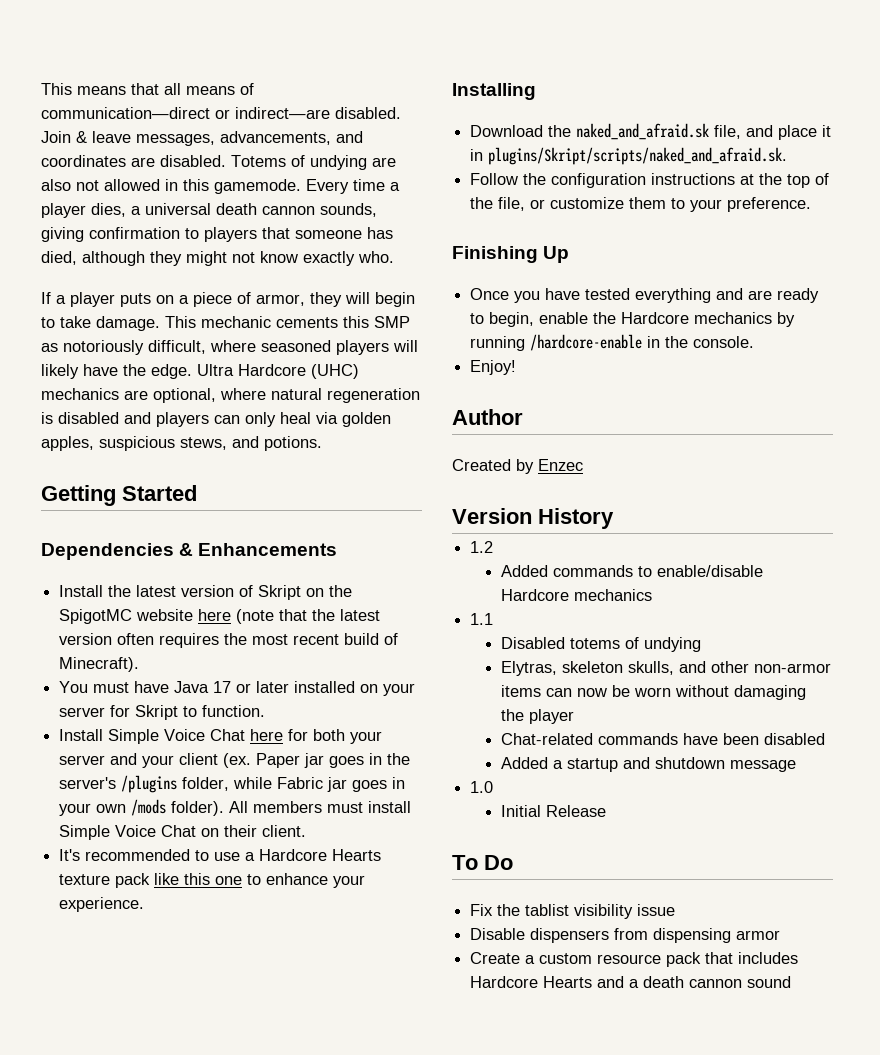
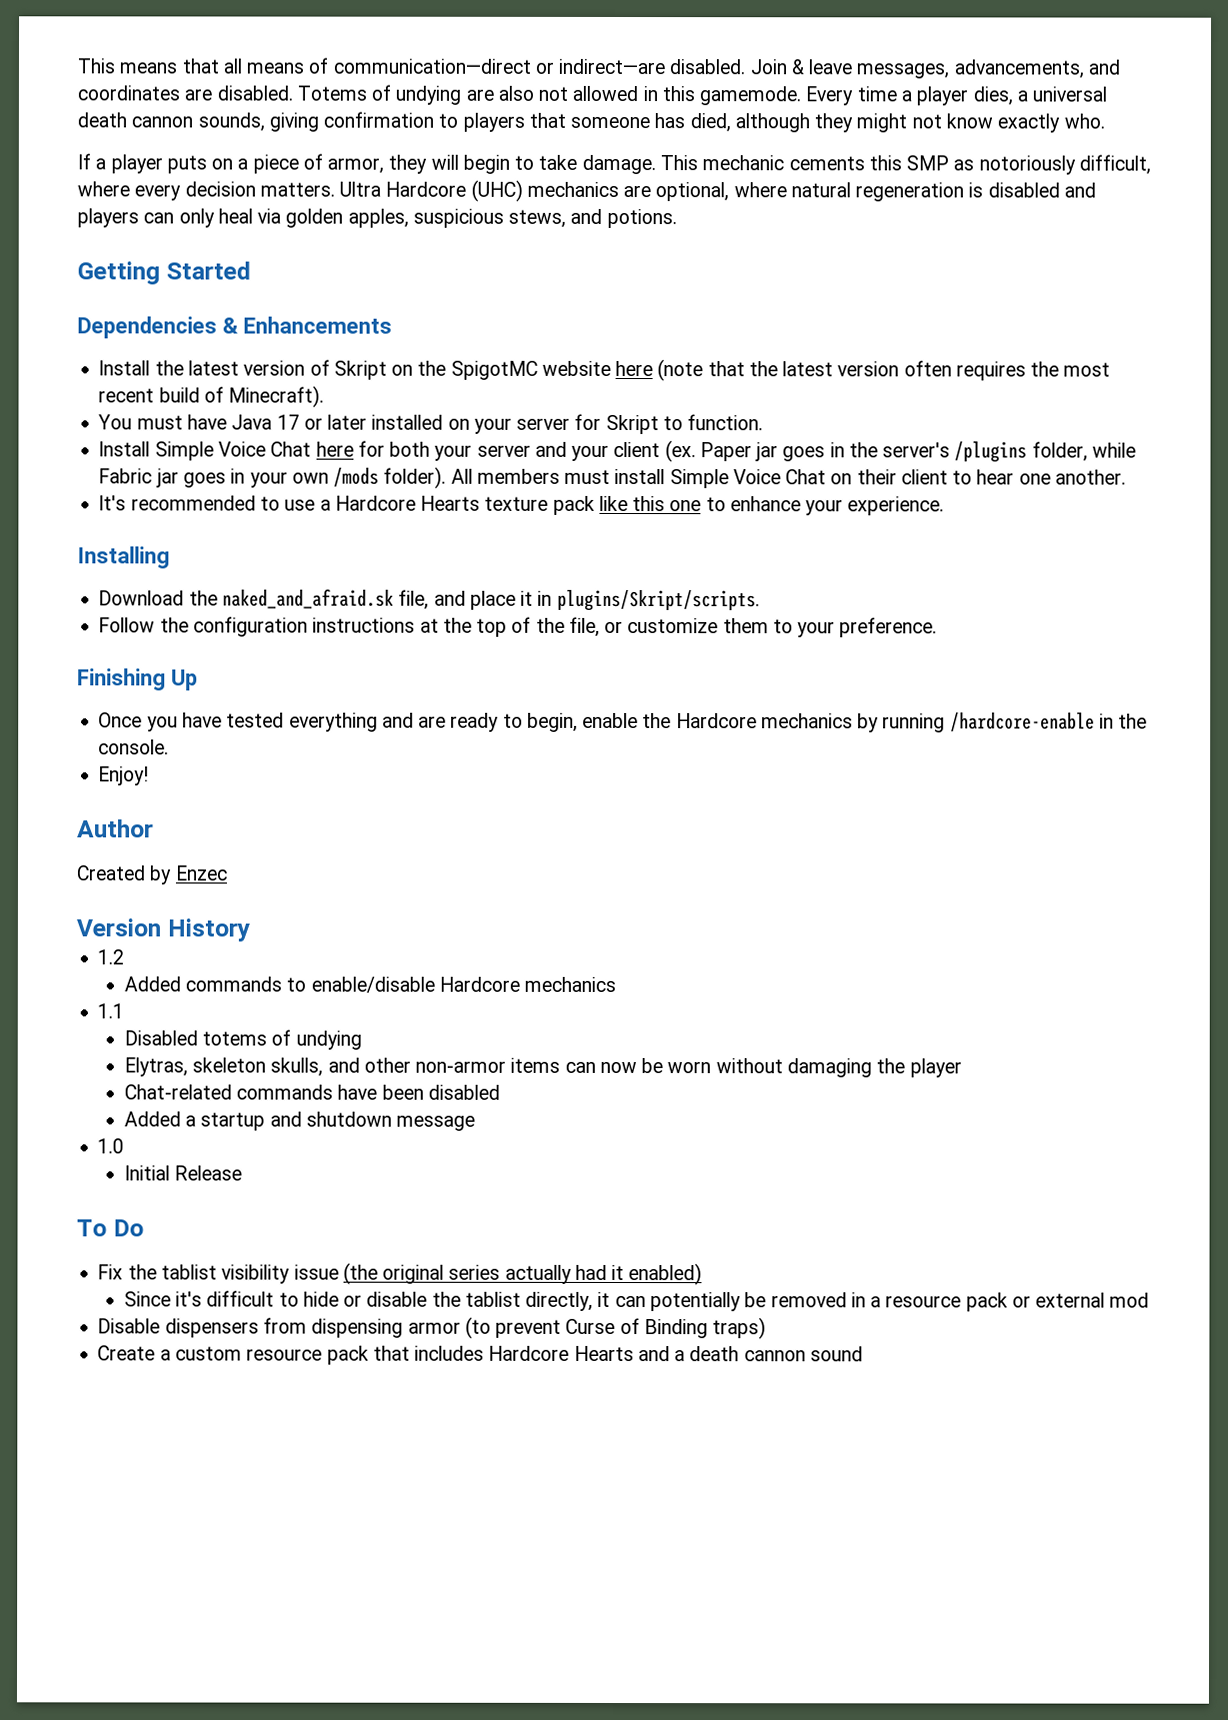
[261,340,418,355] [41,364,192,379] seasoned players will likely have the edge. -> [134,181,335,201] every decision matters.
[262,825,307,837] client. -> [900,469,1127,485] client to hear one another.
[488,147,788,165] plugins/Skript/scripts/naked_and_afraid.sk. -> [556,589,760,612] plugins/Skript/scripts.
(676, 910) none -> [342,1262,703,1286] [123,1290,1150,1312] (the original series actually had it enabled) // Since it's difficult to hide or disable the tablist directly, it can potentially be removed in a resource pack or external mod
(781, 935) none -> [464,1316,767,1340] (to prevent Curse of Binding traps)

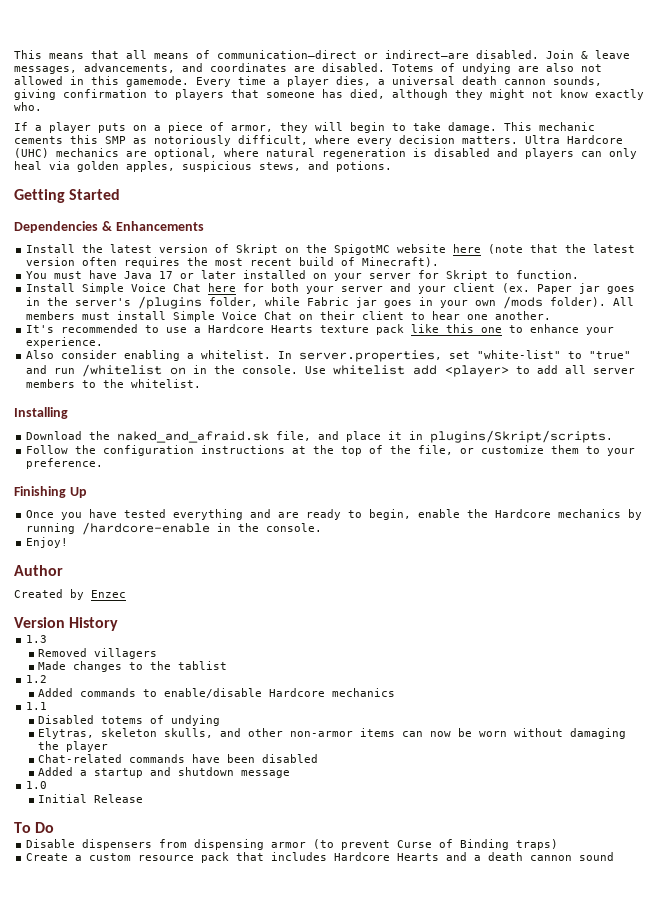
(945, 506) none -> [26,350,632,362] [26,364,636,377] [26,379,202,388] // Also consider enabling a whitelist. In server.properties, set "white-list" to "true" and run /whitelist on in the console. Use whitelist add <player> to add all server members to the whitelist.
(250, 930) none -> [26,635,48,643] [38,648,158,659] [38,661,228,672] // 1.3 // Removed villagers // Made changes to the tablist
[97,1262,703,1286] [123,1290,1150,1312] // Fix the tablist visibility issue (the original series actually had it enabled) // Since it's difficult to hide or disable the tablist directly, it can potentially be removed in a resource pack or external mod -> (55, 827) none

